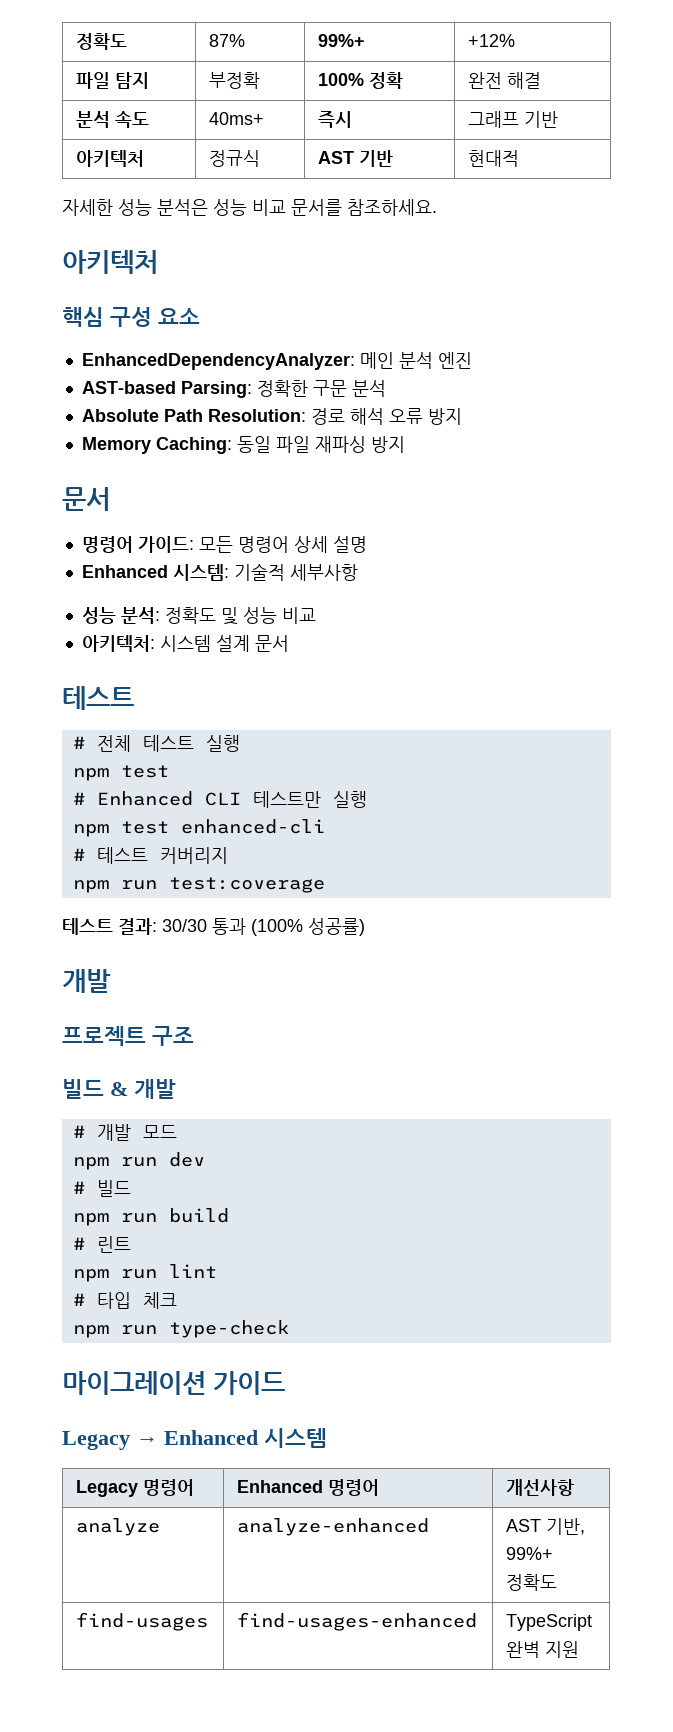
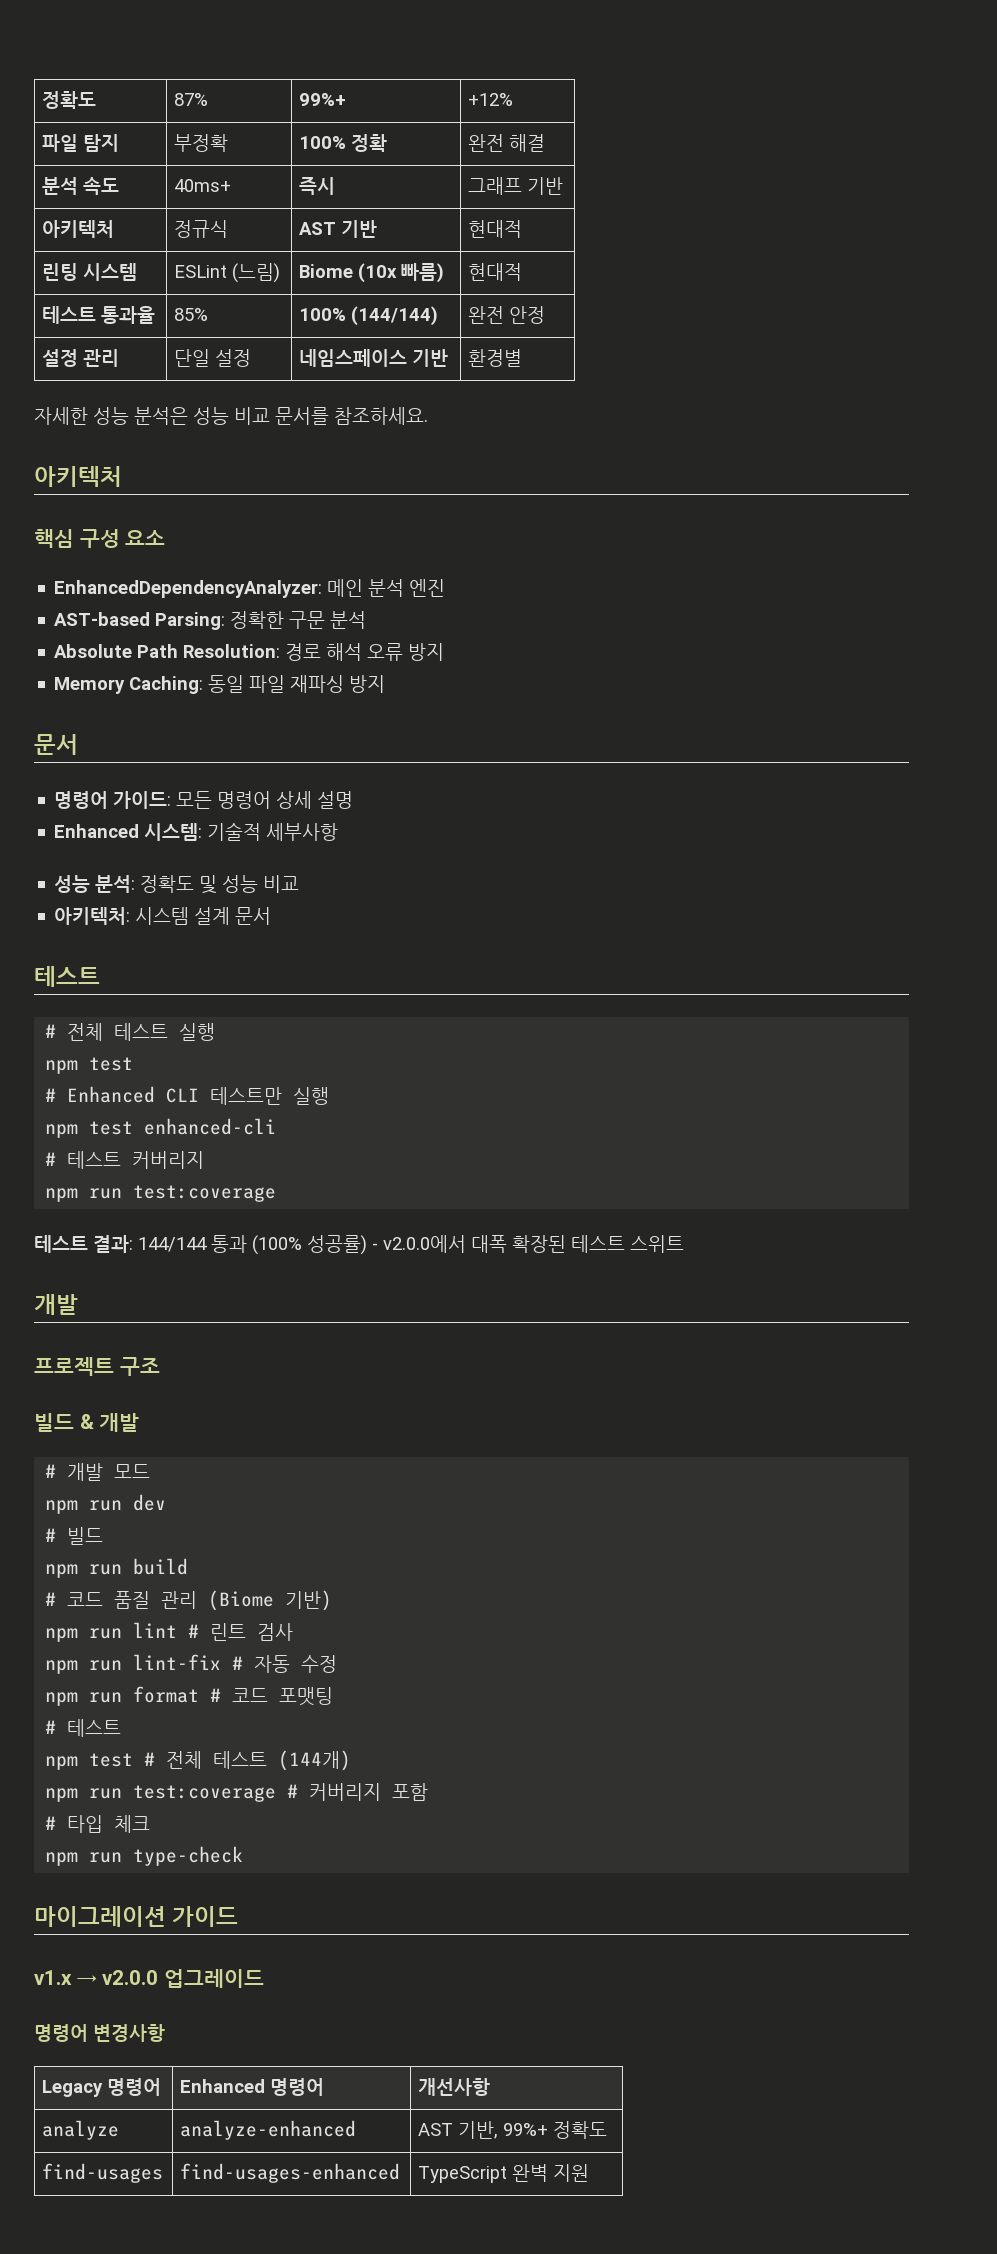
(520, 158) none -> [42,263,138,281] [174,263,281,283] [299,263,445,283] [468,263,523,281] [42,306,156,324] [174,308,209,321] [299,306,439,326] [468,306,546,324] [42,349,120,367] [174,349,252,367] [299,349,449,367] [468,349,523,367] // 린팅 시스템 | ESLint (느림) | Biome (10x 빠름) | 현대적 // 테스트 통과율 | 85% | 100% (144/144) | 완전 안정 // 설정 관리 | 단일 설정 | 네임스페이스 기반 | 환경별
[162,919,207,932] 30/30 -> [138,1237,207,1252] 144/144
(365, 927) none -> [372,1235,684,1253] - v2.0.0에서 대폭 확장된 테스트 스위트
[96,1236,131,1253] [72,1264,217,1282] 린트 // npm run lint -> [67,1590,333,1611] [45,1622,294,1642] [45,1654,338,1674] [45,1686,334,1706] [45,1719,122,1737] [45,1750,352,1771] [45,1783,429,1802] 코드 품질 관리 (Biome 기반) // npm run lint # 린트 검사 // npm run lint-fix # 자동 수정 // npm run format # 코드 포맷팅 // # 테스트 // npm test # 전체 테스트 (144개) // npm run test:coverage # 커버리지 포함
[62,1428,327,1450] Legacy → Enhanced 시스템 -> [34,1969,264,1988] [34,2024,165,2042] v1.x → v2.0.0 업그레이드 // 명령어 변경사항

